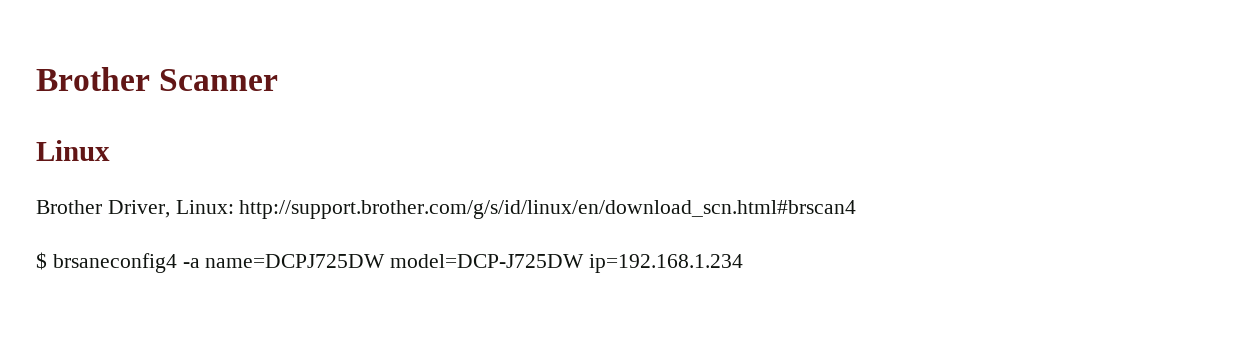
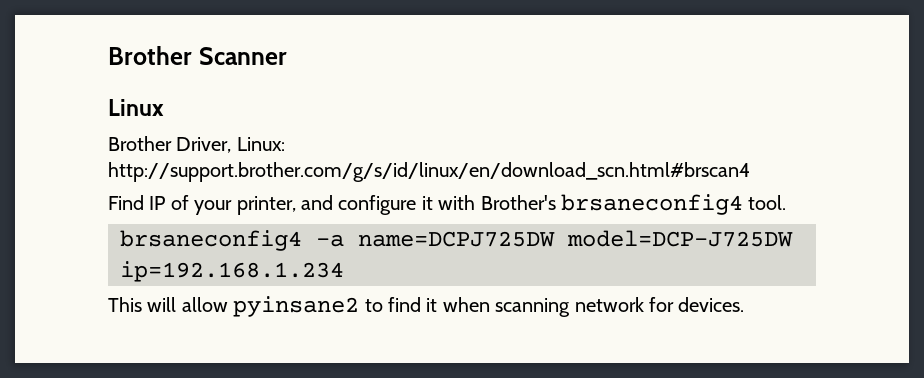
[36,252,47,270] $ -> [108,194,787,215] Find IP of your printer, and configure it with Brother's brsaneconfig4 tool. //
(744, 263) none -> [108,296,745,317] // This will allow pyinsane2 to find it when scanning network for devices.

